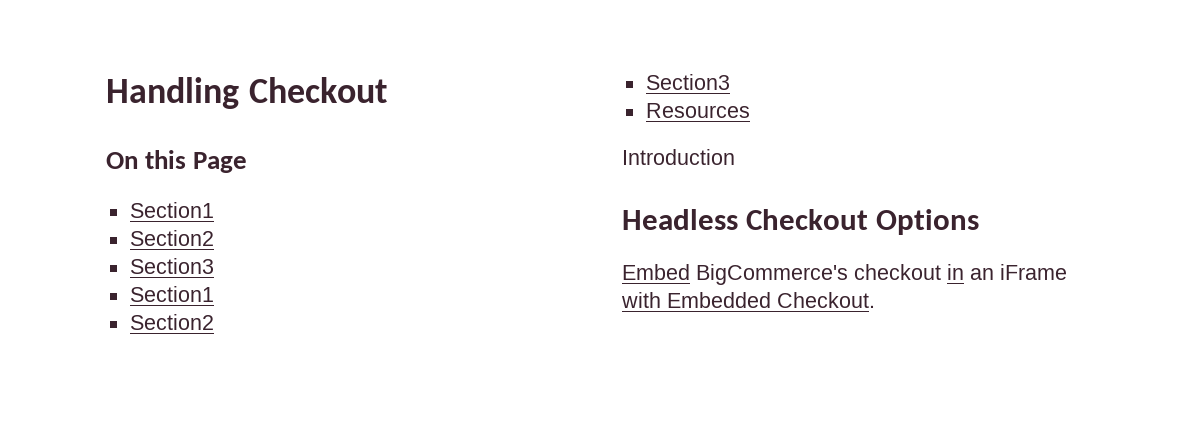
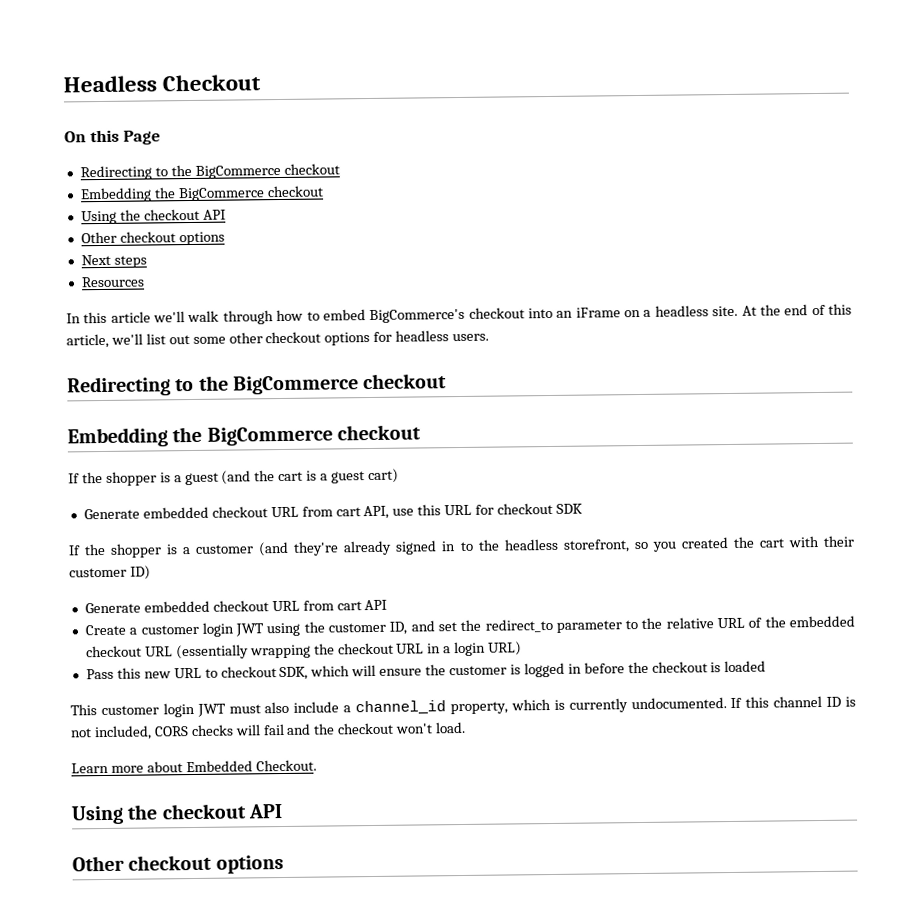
[106,77,239,109] Handling -> [63,75,157,93] Headless
[129,202,214,218] [129,230,214,246] [129,258,214,274] [129,286,214,302] [129,314,214,330] [645,74,730,90] [645,103,750,118] [622,149,735,165] [622,209,980,235] [622,264,690,280] Section1 // Section2 // Section3 // Section1 // Section2 // Section3 // Resources // Introduction // Headless Checkout Options // Embed -> [79,163,340,181] [79,185,324,203] [80,208,226,225] [80,231,225,246] [80,254,147,268] [80,276,145,288] [66,309,366,325] Redirecting to the BigCommerce checkout // Embedding the BigCommerce checkout // Using the checkout API // Other checkout options // Next steps // Resources // In this article we'll walk through how to embed
[947,264,964,280] in -> [528,307,553,319] into
[621,292,875,308] with Embedded Checkout. -> [624,303,853,318] [66,330,490,349] [67,373,448,397] [67,424,421,448] [68,468,399,486] [83,502,583,520] [68,535,854,558] [69,565,151,580] [84,599,388,614] [84,615,856,637] [85,641,523,660] [85,660,767,681] [70,695,857,718] [70,721,467,741] [71,759,317,774] [71,803,282,825] [72,854,284,874] on a headless site. At the end of this article, we'll list out some other checkout options for headless users. // Redirecting to the BigCommerce checkout // Embedding the BigCommerce checkout // If the shopper is a guest (and the cart is a guest cart) // Generate embedded checkout URL from cart API, use this URL for checkout SDK // If the shopper is a customer (and they're already signed in to the headless storefront, so you created the cart with their customer ID) // Generate embedded checkout URL from cart API // Create a customer login JWT using the customer ID, and set the redirect_to parameter to the relative URL of the embedded checkout URL (essentially wrapping the checkout URL in a login URL) // Pass this new URL to checkout SDK, which will ensure the customer is logged in before the checkout is loaded // This customer login JWT must also include a channel_id property, which is currently undocumented. If this channel ID is not included, CORS checks will fail and the checkout won't load. // Learn more about Embedded Checkout. // Using the checkout API // Other checkout options

